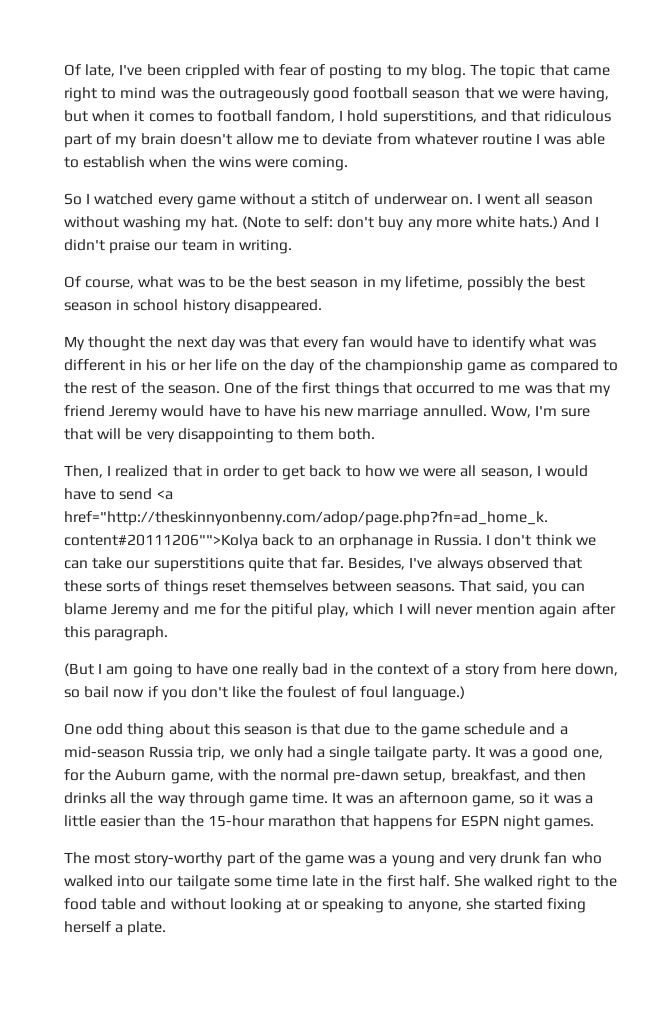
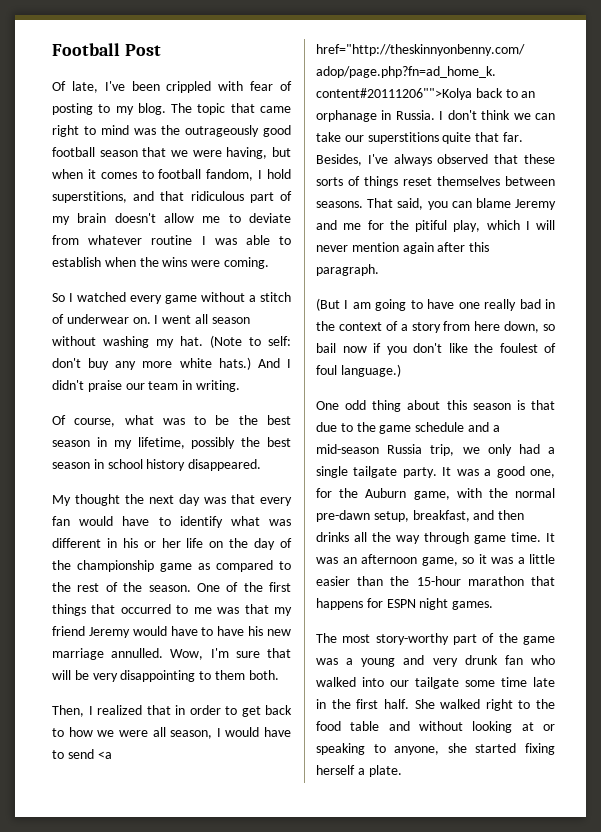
(64, 70) none -> [52,43,161,56] Football Post //

